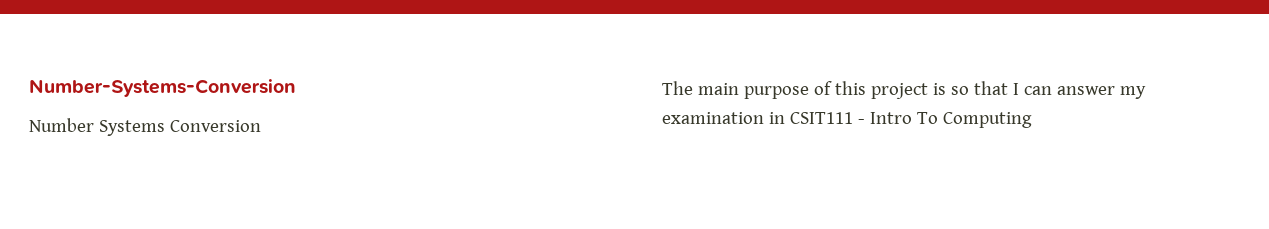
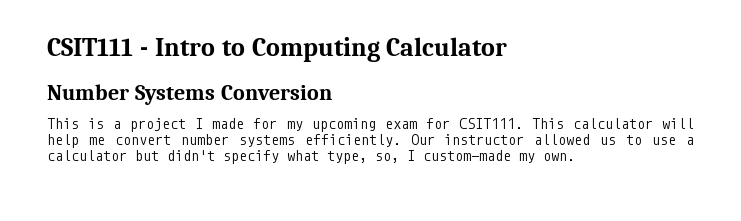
[29,79,296,97] [29,118,261,136] [662,81,1146,99] [662,112,1032,128] Number-Systems-Conversion // Number Systems Conversion // The main purpose of this project is so that I can answer my examination in CSIT111 - Intro To Computing -> [47,37,508,62] [47,84,332,105] [47,118,694,132] [47,134,694,148] [47,150,575,164] CSIT111 - Intro to Computing Calculator // Number Systems Conversion // This is a project I made for my upcoming exam for CSIT111. This calculator will help me convert number systems efficiently. Our instructor allowed us to use a calculator but didn't specify what type, so, I custom-made my own.

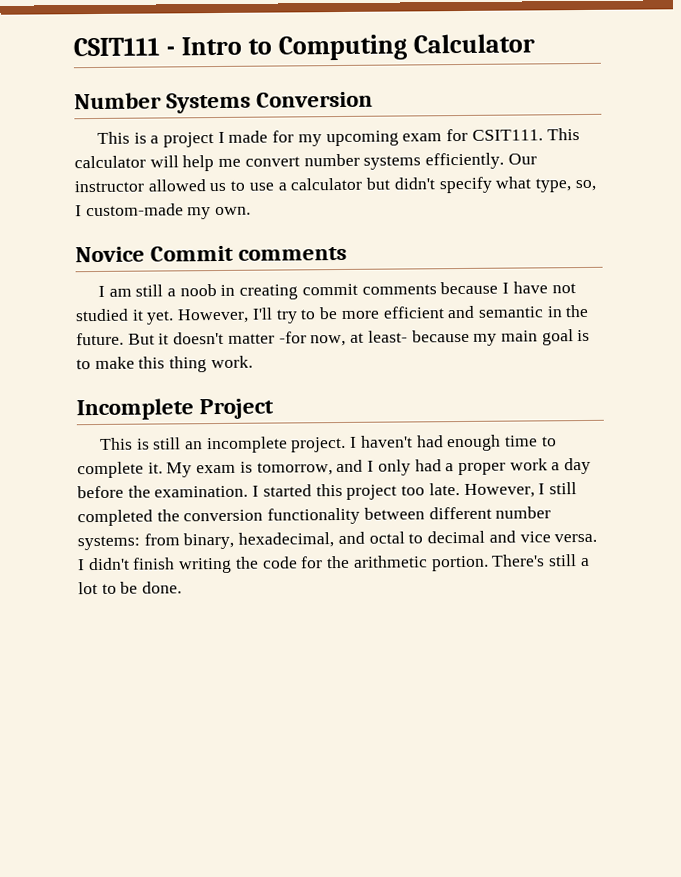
(575, 157) none -> [75,245,348,263] [97,281,576,300] [75,304,590,325] [76,329,591,347] [76,355,253,373] [76,398,275,421] [98,434,557,454] [77,457,592,479] [77,482,577,500] [77,506,552,527] [77,530,598,551] [77,554,590,574] [78,581,183,595] // Novice Commit comments // I am still a noob in creating commit comments because I have not studied it yet. However, I'll try to be more efficient and semantic in the future. But it doesn't matter -for now, at least- because my main goal is to make this thing work. // Incomplete Project // This is still an incomplete project. I haven't had enough time to complete it. My exam is tomorrow, and I only had a proper work a day before the examination. I started this project too late. However, I still completed the conversion functionality between different number systems: from binary, hexadecimal, and octal to decimal and vice versa. I didn't finish writing the code for the arithmetic portion. There's still a lot to be done.

